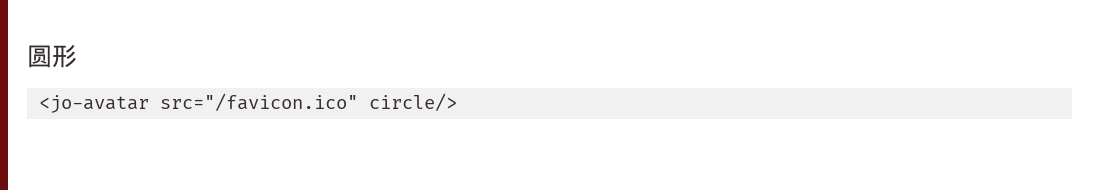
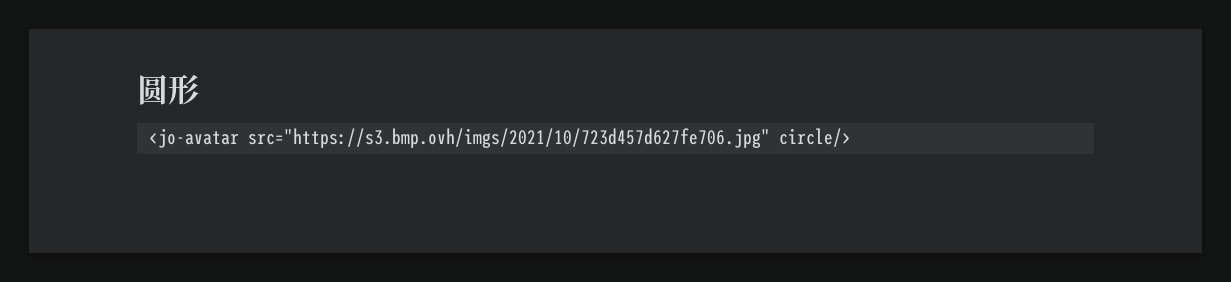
[160,93,358,111] src="/favicon.ico" -> [248,128,770,148] src="https://s3.bmp.ovh/imgs/2021/10/723d457d627fe706.jpg"

